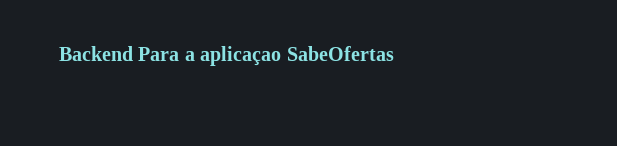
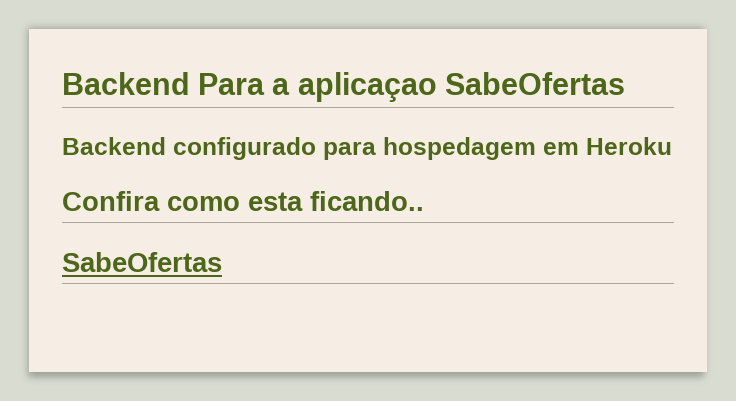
(394, 53) none -> [62,137,672,160] [62,191,424,211] [62,252,222,272] // Backend configurado para hospedagem em Heroku // Confira como esta ficando.. // SabeOfertas

